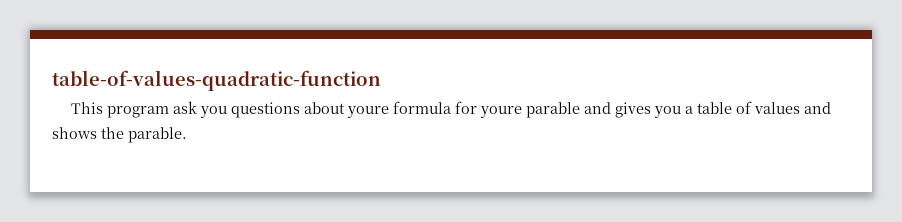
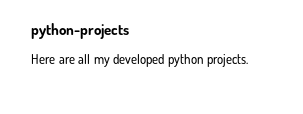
[52,70,381,91] [71,101,832,118] [52,127,187,143] table-of-values-quadratic-function // This program ask you questions about youre formula for youre parable and gives you a table of values and shows the parable. -> [31,23,129,39] [31,54,249,67] python-projects // Here are all my developed python projects.

